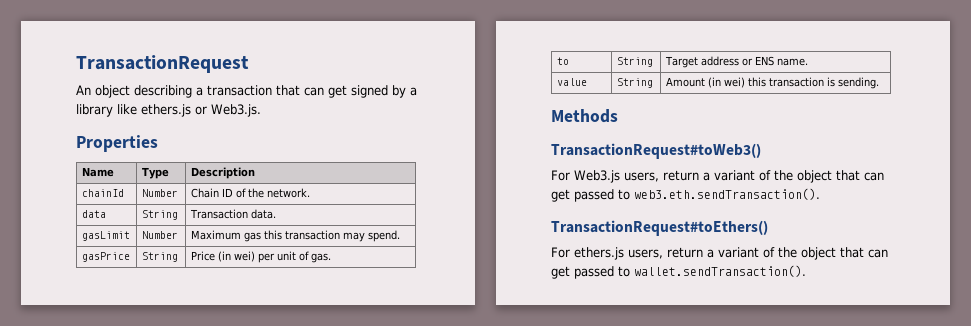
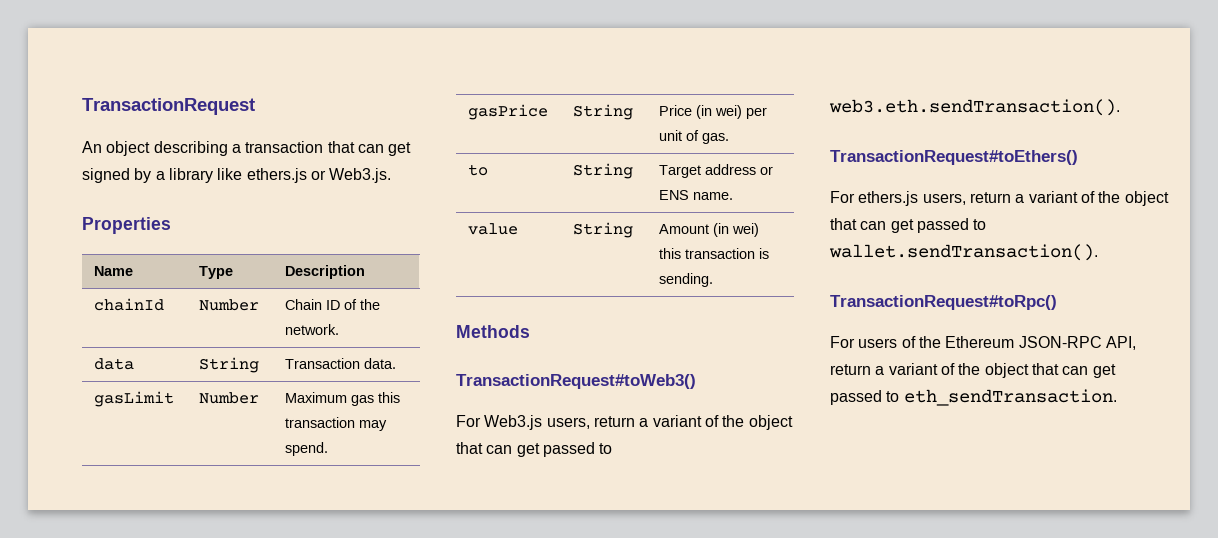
(806, 271) none -> [830,295,1057,310] [830,336,1136,350] [830,363,1116,378] [830,389,1117,406] // TransactionRequest#toRpc() // For users of the Ethereum JSON-RPC API, return a variant of the object that can get passed to eth_sendTransaction.

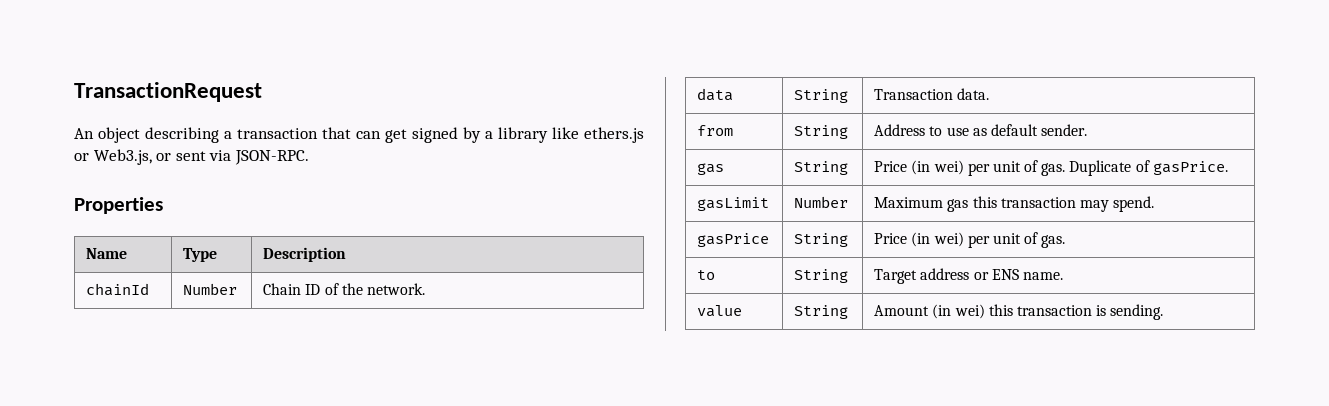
[329,168,392,183] Web3.js. -> [93,149,309,165] Web3.js, or sent via JSON-RPC.
(397, 363) none -> [697,125,734,136] [794,125,849,139] [874,124,1088,136] [697,163,725,175] [794,161,849,175] [874,160,1228,176] // from | String | Address to use as default sender. // gas | String | Price (in wei) per unit of gas. Duplicate of gasPrice.
[456,325,530,338] [456,374,696,389] [456,415,793,430] [456,442,613,457] [829,99,1120,116] [830,150,1078,165] [830,191,1169,206] [830,218,987,233] [829,244,1098,261] [830,295,1057,310] [830,336,1136,350] [830,363,1116,378] [830,389,1117,406] // Methods // TransactionRequest#toWeb3() // For Web3.js users, return a variant of the object that can get passed to web3.eth.sendTransaction(). // TransactionRequest#toEthers() // For ethers.js users, return a variant of the object that can get passed to wallet.sendTransaction(). // TransactionRequest#toRpc() // For users of the Ethereum JSON-RPC API, return a variant of the object that can get passed to eth_sendTransaction. -> (1164, 312) none

